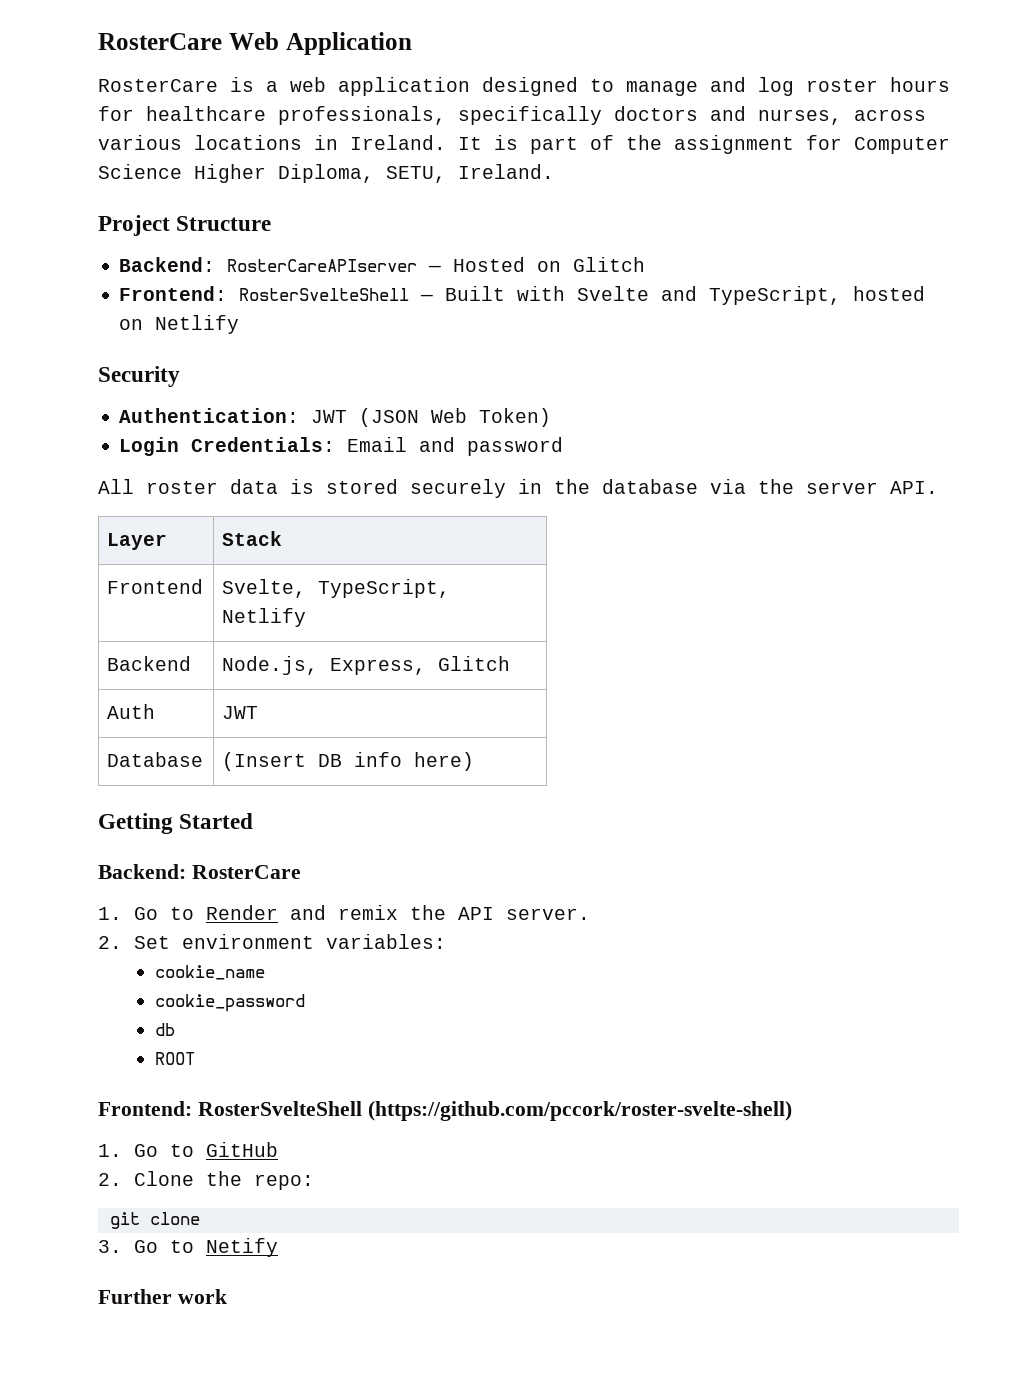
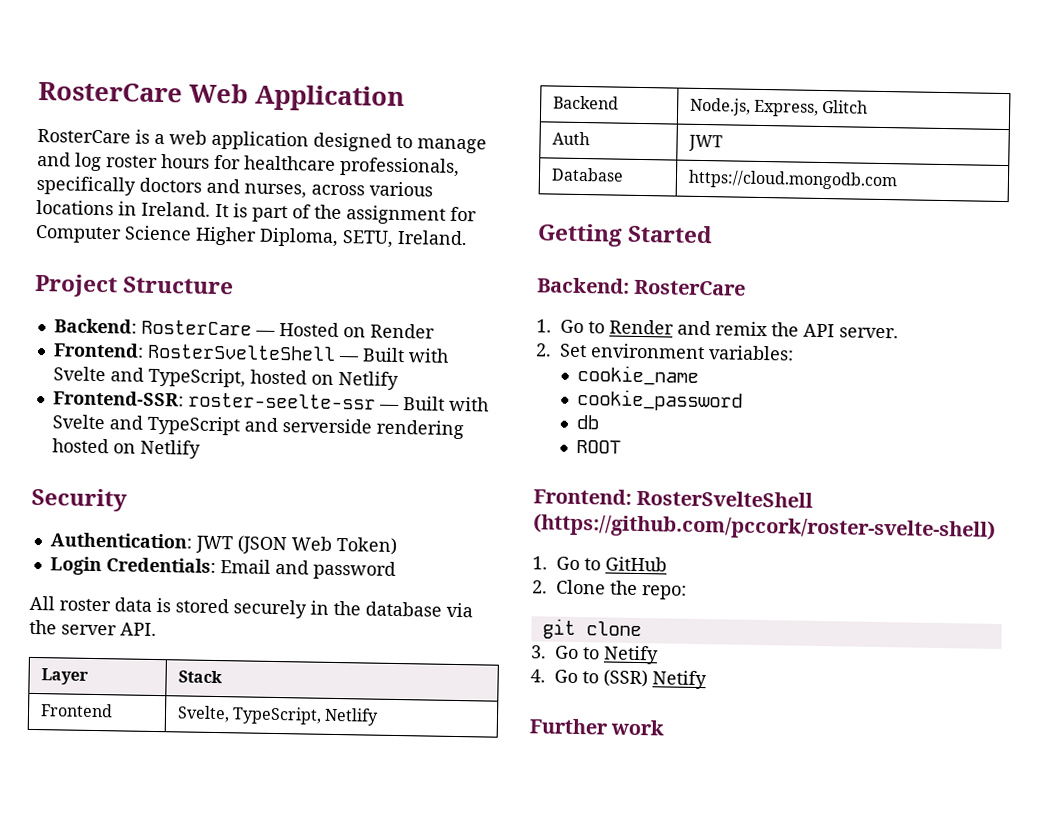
[227,259,418,272] RosterCareAPIserver -> [140,319,252,336] RosterCare
[573,257,646,272] Glitch -> [369,323,435,339] Render
(240, 324) none -> [52,390,489,412] [51,414,464,440] [51,438,201,459] // Frontend-SSR: roster-seelte-ssr — Built with Svelte and TypeScript and serverside rendering hosted on Netlify
[222,752,475,771] (Insert DB info here) -> [687,169,898,191] https://cloud.mongodb.com
(278, 1247) none -> [530,669,707,690] // 4. Go to (SSR) Netify

